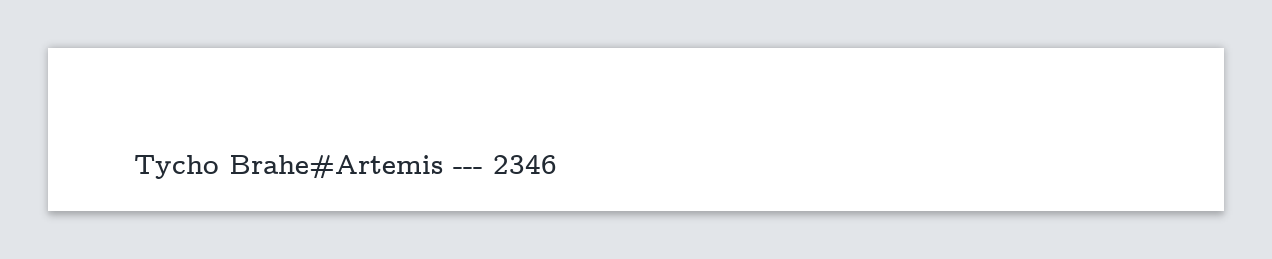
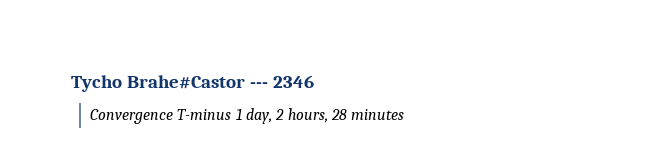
[229,155,443,179] Brahe#Artemis -> [126,75,245,89] Brahe#Castor
(557, 164) none -> [89,108,405,124] // Convergence T-minus 1 day, 2 hours, 28 minutes

